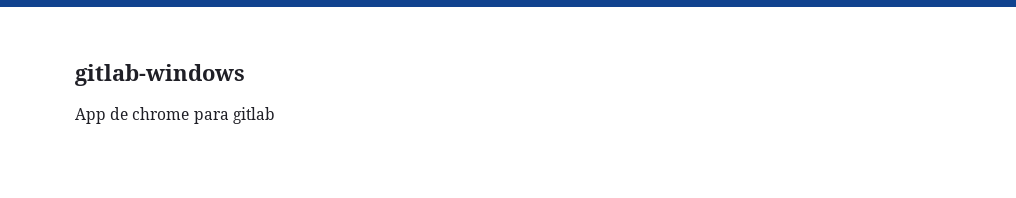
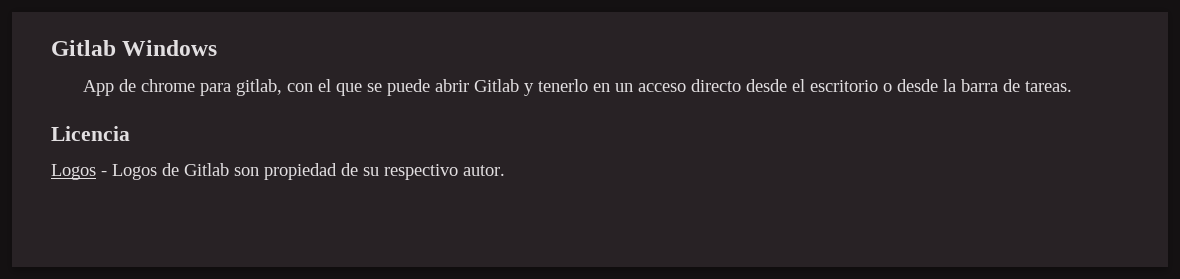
[75,64,245,86] gitlab-windows -> [51,40,218,56] Gitlab Windows
[232,107,275,124] gitlab -> [236,79,1073,96] [51,126,130,141] [51,163,505,180] gitlab, con el que se puede abrir Gitlab y tenerlo en un acceso directo desde el escritorio o desde la barra de tareas. // Licencia // Logos - Logos de Gitlab son propiedad de su respectivo autor.

